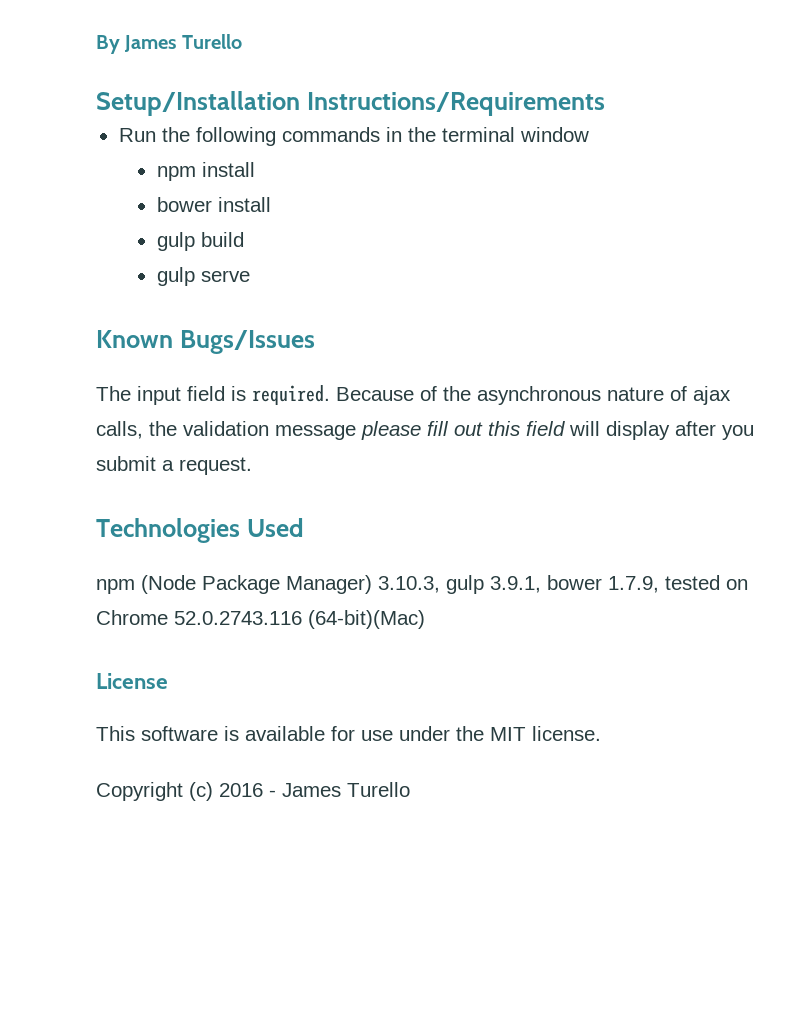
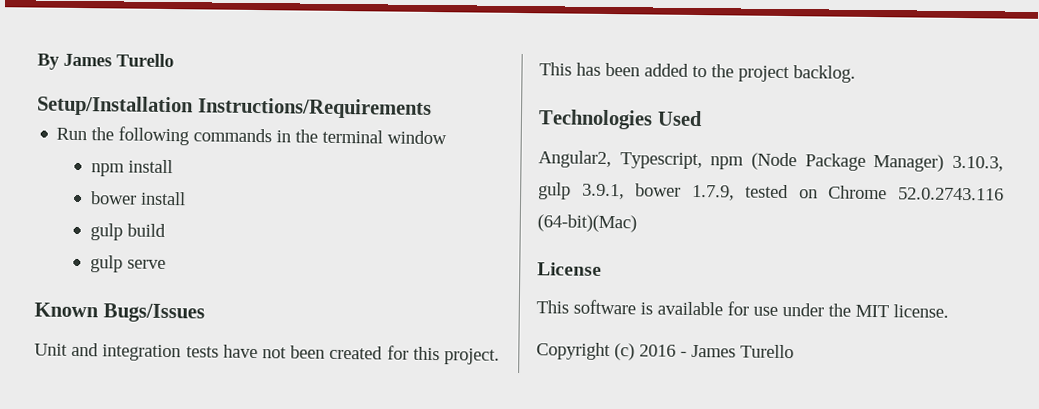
[96,385,731,405] [96,421,754,440] [96,456,252,475] The input field is required. Because of the asynchronous nature of ajax calls, the validation message please fill out this field will display after you submit a request. -> [34,342,500,365] [539,62,856,83] Unit and integration tests have not been created for this project. This has been added to the project backlog.
(304, 527) none -> [538,150,703,170] Angular2, Typescript,

